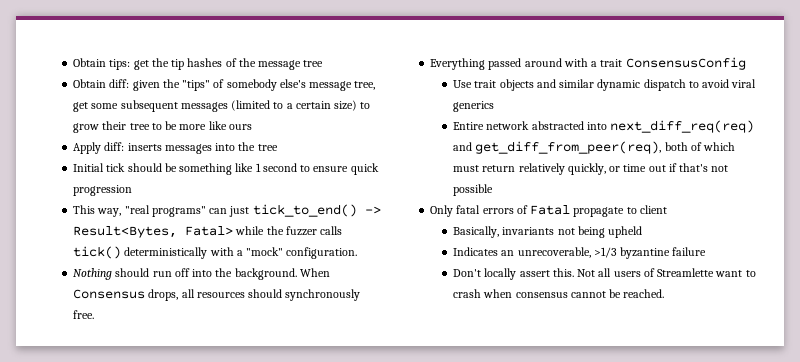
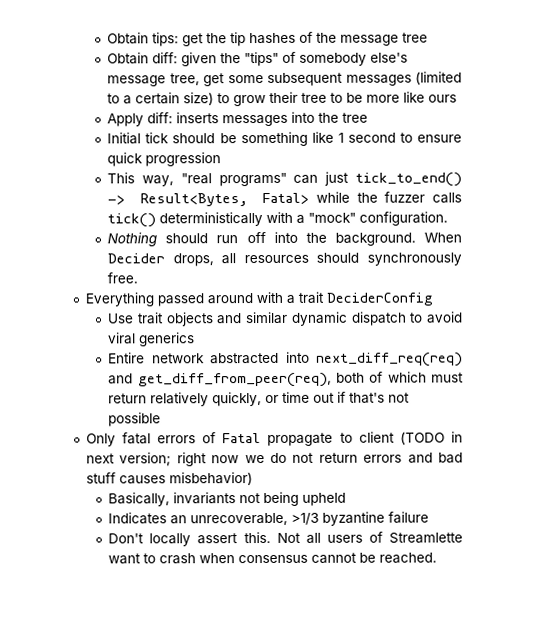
[73,289,146,299] Consensus -> [107,253,166,264] Decider
[625,57,746,70] ConsensusConfig -> [325,292,433,306] DeciderConfig
(667, 209) none -> [399,431,463,445] [85,452,464,467] [85,472,253,486] (TODO in next version; right now we do not return errors and bad stuff causes misbehavior)

